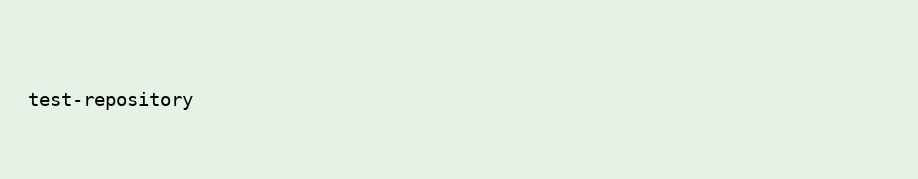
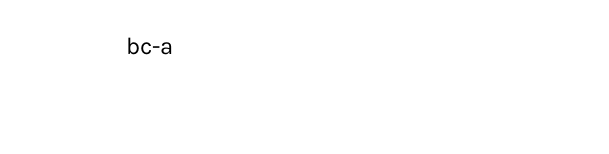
[28,92,193,110] test-repository -> [126,37,173,55] bc-a

